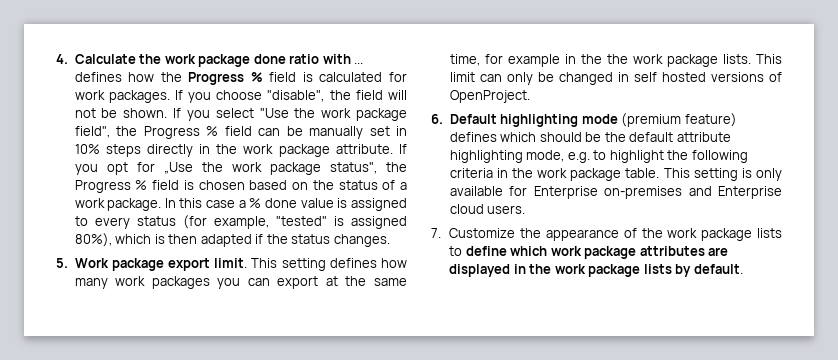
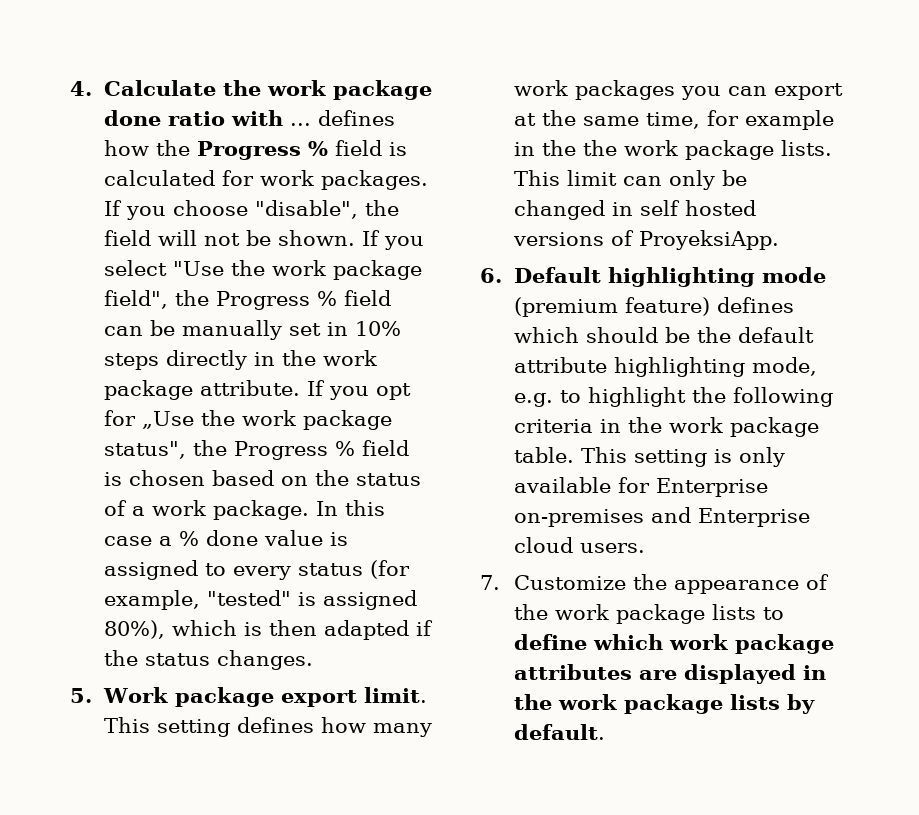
[449,90,530,103] OpenProject. -> [639,230,780,250] ProyeksiApp.

